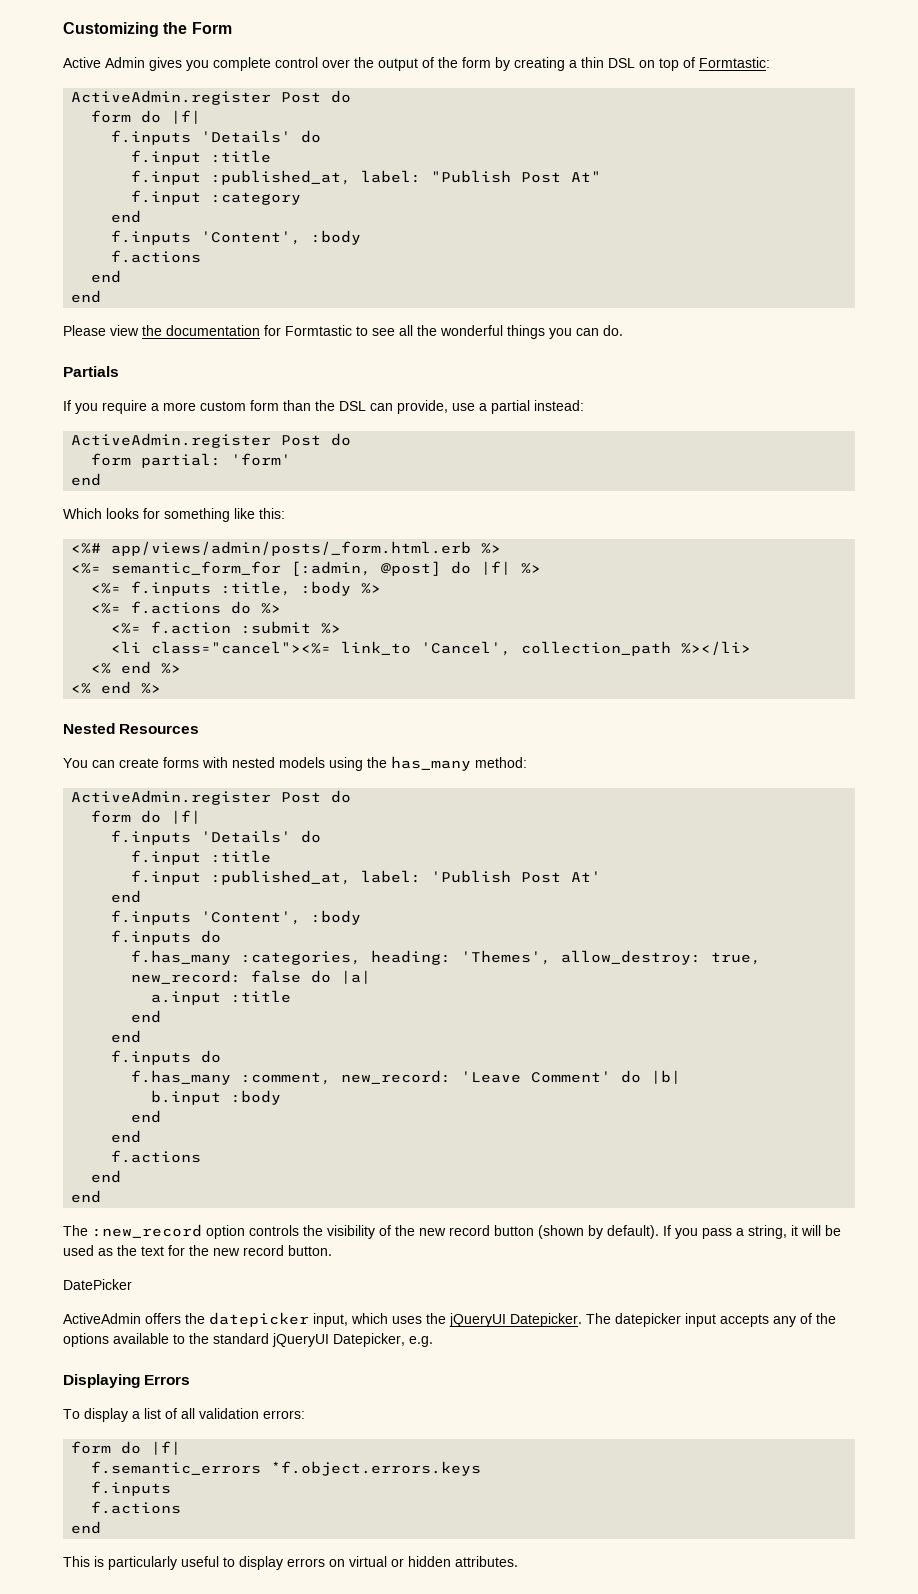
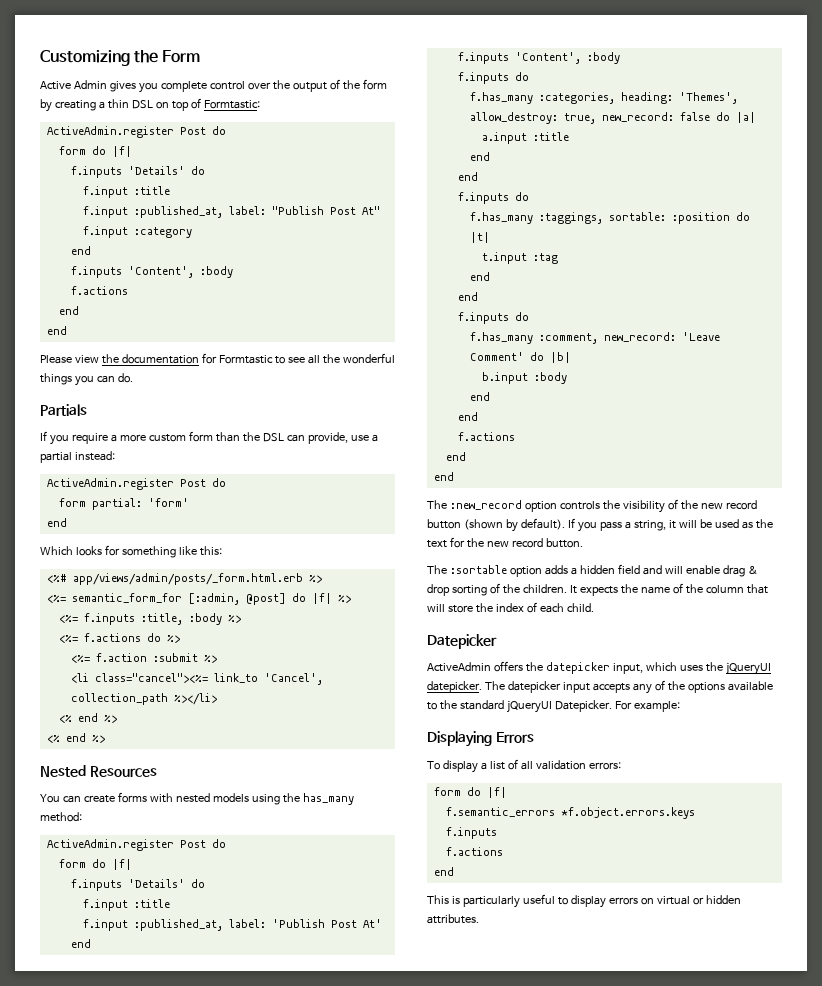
(222, 1056) none -> [469,212,750,224] [469,232,490,243] [481,252,558,264] [469,272,490,281] [457,292,478,301] [457,312,529,324] // f.has_many :taggings, sortable: :position do |t| // t.input :tag // end // end // f.inputs do
[63,1279,132,1290] DatePicker -> [427,564,758,577] [427,583,768,596] [427,602,594,613] [427,634,497,649] The :sortable option adds a hidden field and will enable drag & drop sorting of the children. It expects the name of the column that will store the index of each child. // Datepicker
[510,1313,582,1327] Datepicker. -> [427,681,482,693] datepicker.
[333,1333,433,1347] Datepicker, e.g. -> [554,700,680,712] Datepicker. For example:

